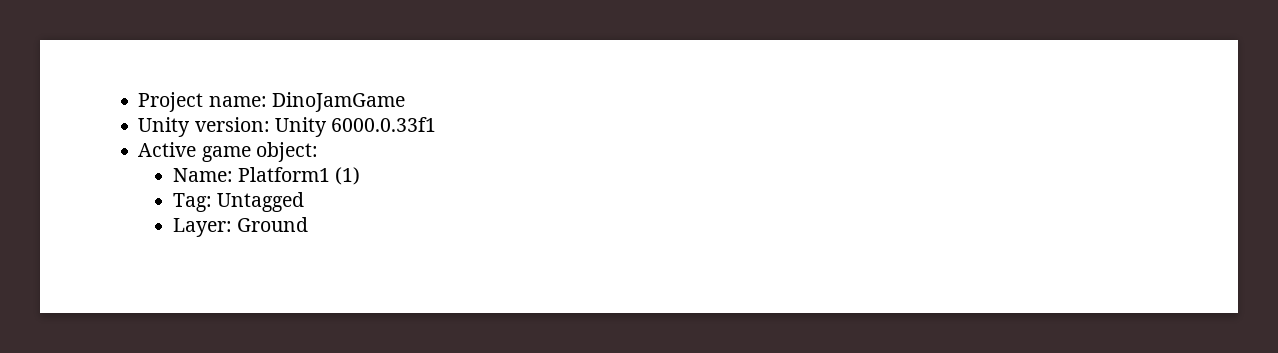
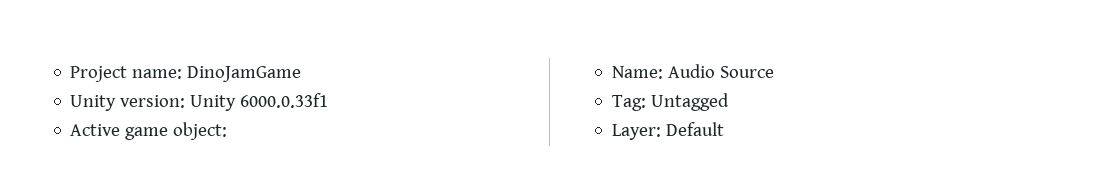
[237,167,361,185] Platform1 (1) -> [667,64,774,78] Audio Source
[236,217,308,232] Ground -> [665,122,724,136] Default

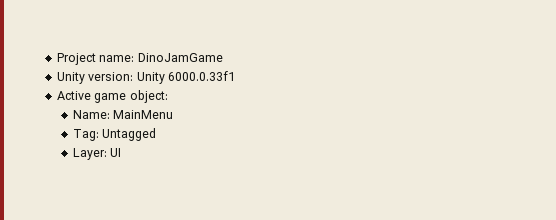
[667,64,774,78] Audio Source -> [113,110,174,119] MainMenu
[665,122,724,136] Default -> [110,148,122,157] UI

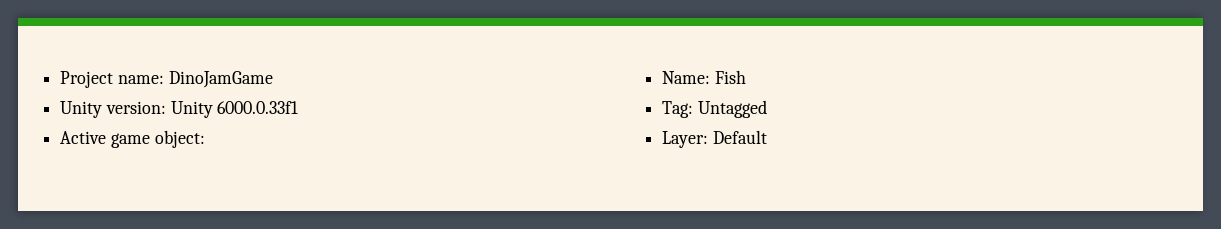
[113,110,174,119] MainMenu -> [714,70,746,84] Fish
[110,148,122,157] UI -> [712,130,767,144] Default

